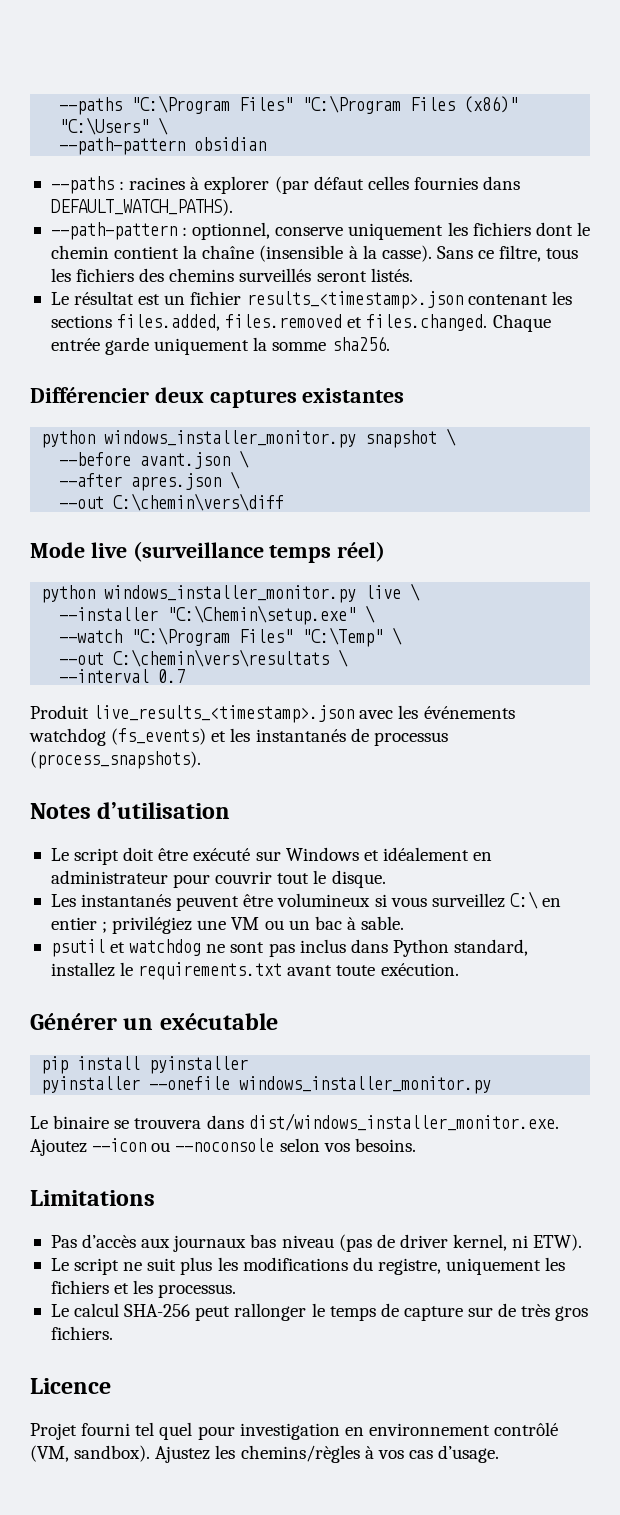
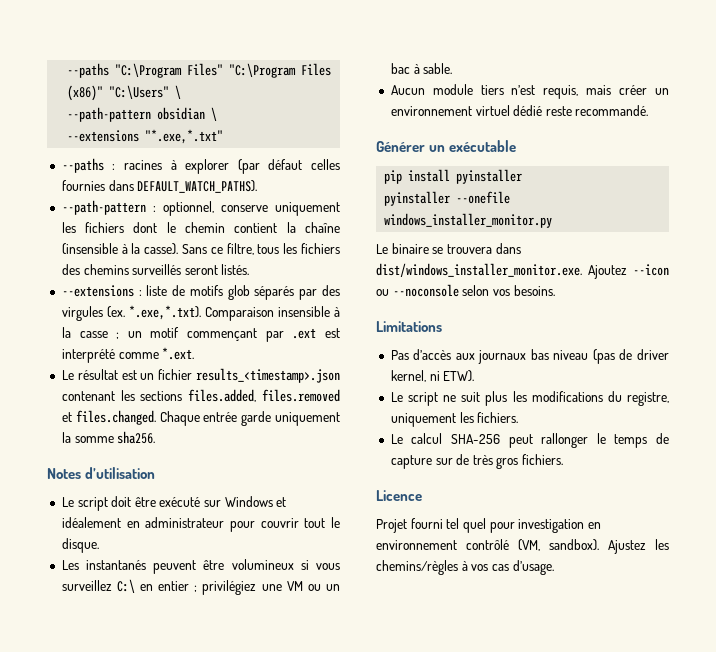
(267, 144) none -> [211,107,218,121] [67,129,224,144] \ // --extensions "*.exe,*.txt"
(413, 275) none -> [61,285,340,300] [61,305,340,321] [61,327,340,342] [61,347,195,363] // --extensions : liste de motifs glob séparés par des virgules (ex. *.exe,*.txt). Comparaison insensible à la casse ; un motif commençant par .ext est interprété comme *.ext.
[30,387,405,408] [41,428,457,448] [59,450,250,469] [59,471,241,491] [59,493,285,511] [30,541,386,563] [41,583,421,603] [59,605,376,625] [59,627,403,647] [59,649,349,667] [59,669,186,683] [30,705,515,723] [29,728,448,746] [30,751,201,769] // Différencier deux captures existantes // python windows_installer_monitor.py snapshot \ // --before avant.json \ // --after apres.json \ // --out C:\chemin\vers\diff // Mode live (surveillance temps réel) // python windows_installer_monitor.py live \ // --installer "C:\Chemin\setup.exe" \ // --watch "C:\Program Files" "C:\Temp" \ // --out C:\chemin\vers\resultats \ // --interval 0.7 // Produit live_results_<timestamp>.json avec les événements watchdog (fs_events) et les instantanés de processus (process_snapshots). -> (156, 437) none
[50,939,529,957] [50,962,459,980] psutil et watchdog ne sont pas inclus dans Python standard, installez le requirements.txt avant toute exécution. -> [390,84,669,99] [390,105,649,116] Aucun module tiers n’est requis, mais créer un environnement virtuel dédié reste recommandé.
[50,1280,237,1298] fichiers et les processus. -> [477,412,519,423] fichiers.

